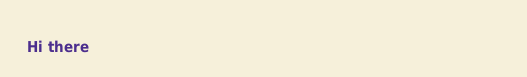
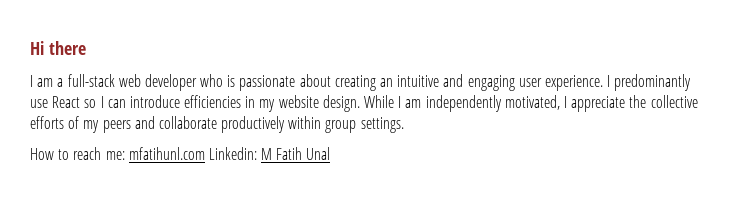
(89, 46) none -> [30,74,692,91] [30,95,698,112] [30,116,404,133] [30,147,331,160] // I am a full-stack web developer who is passionate about creating an intuitive and engaging user experience. I predominantly use React so I can introduce efficiencies in my website design. While I am independently motivated, I appreciate the collective efforts of my peers and collaborate productively within group settings. // How to reach me: mfatihunl.com Linkedin: M Fatih Unal

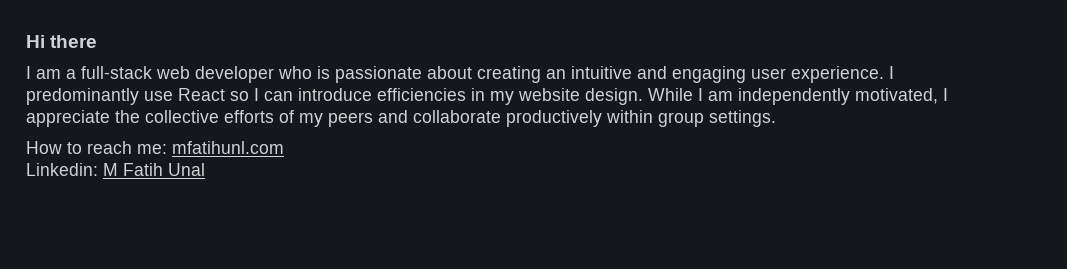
(205, 153) none -> (284, 147) //

